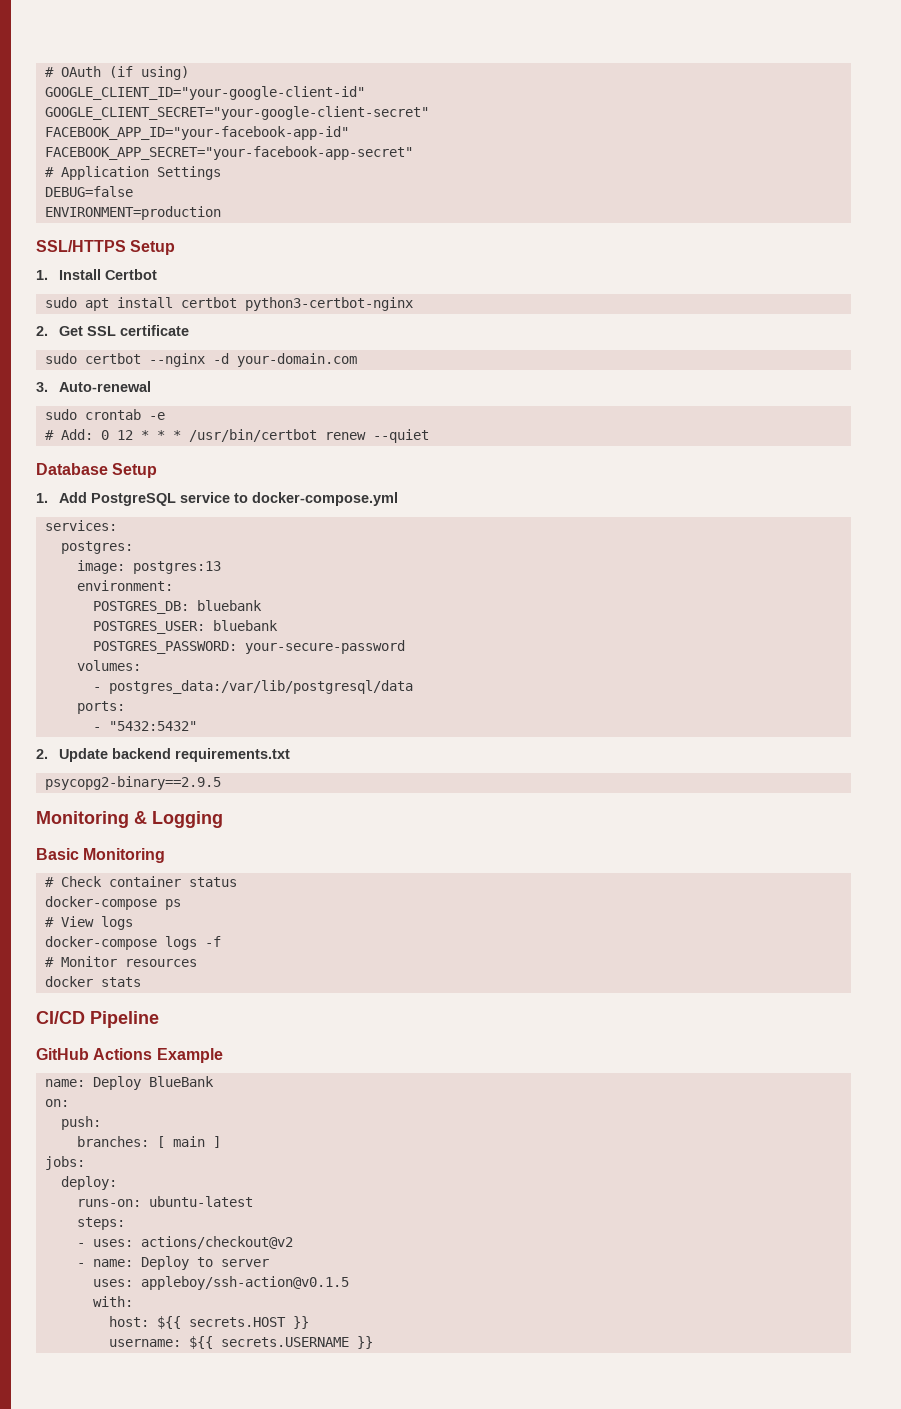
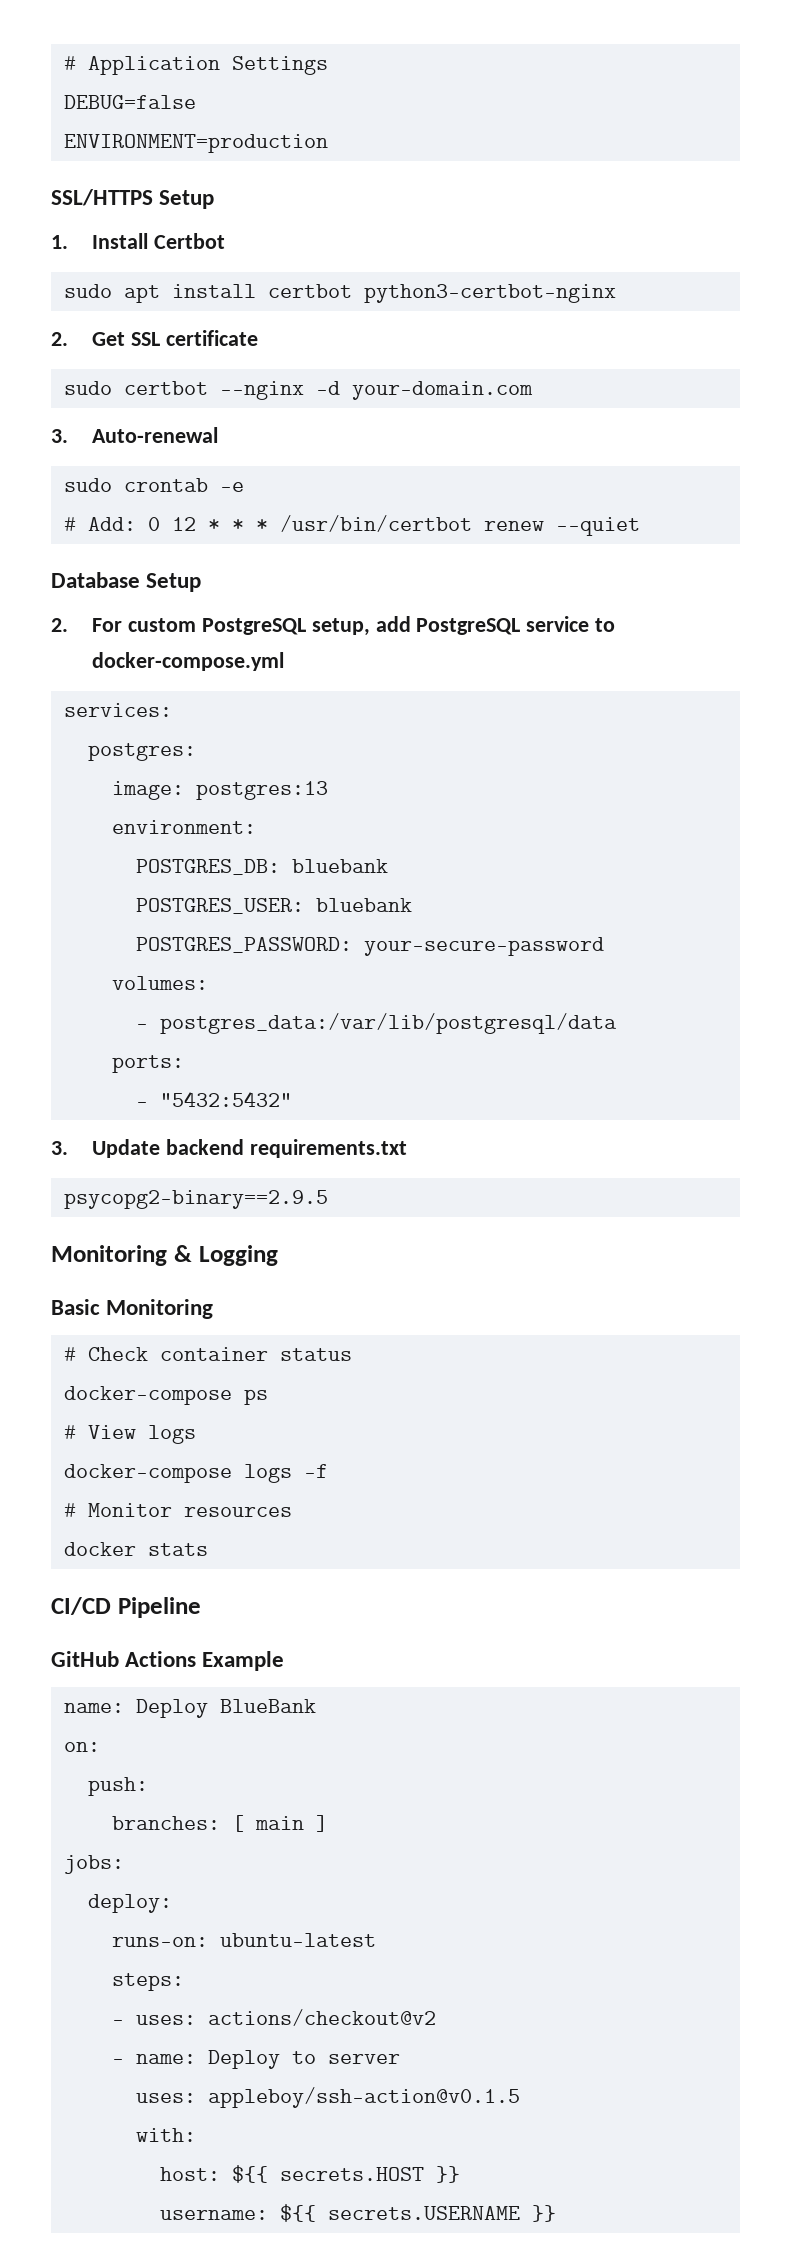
[44,66,189,80] [44,86,365,100] [44,106,429,120] [44,126,349,140] [44,146,413,160] [44,167,54,177] # OAuth (if using) // GOOGLE_CLIENT_ID="your-google-client-id" // GOOGLE_CLIENT_SECRET="your-google-client-secret" // FACEBOOK_APP_ID="your-facebook-app-id" // FACEBOOK_APP_SECRET="your-facebook-app-secret" // # -> [63,56,76,70] #
[36,492,88,503] 1. Add -> [51,616,411,636] 2. For custom PostgreSQL setup, add
[36,749,48,759] 2. -> [51,1141,68,1155] 3.

